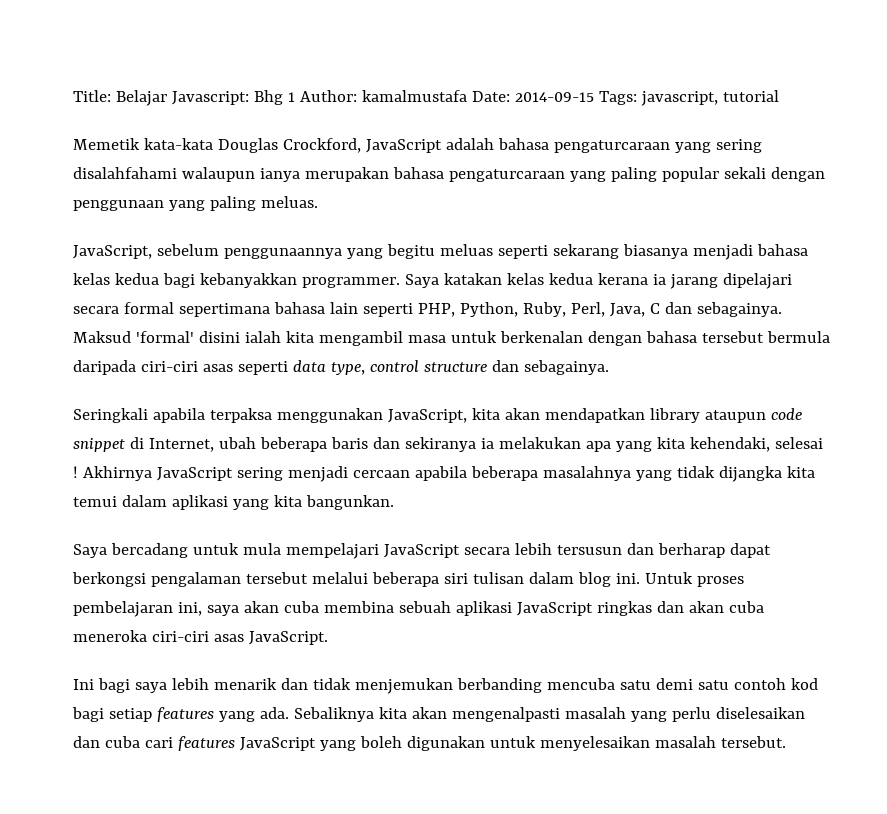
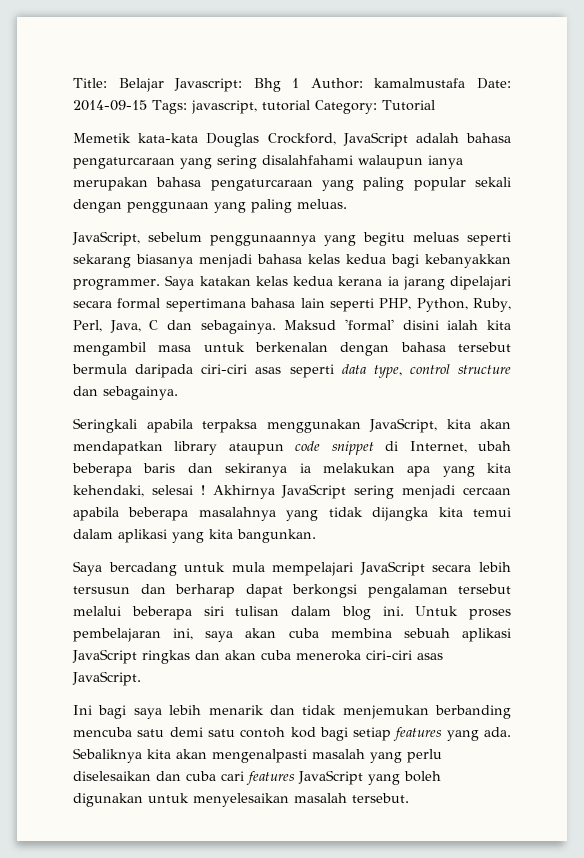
(779, 96) none -> [314,100,435,114] Category: Tutorial

